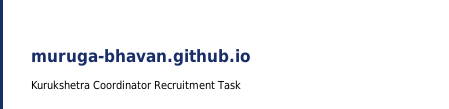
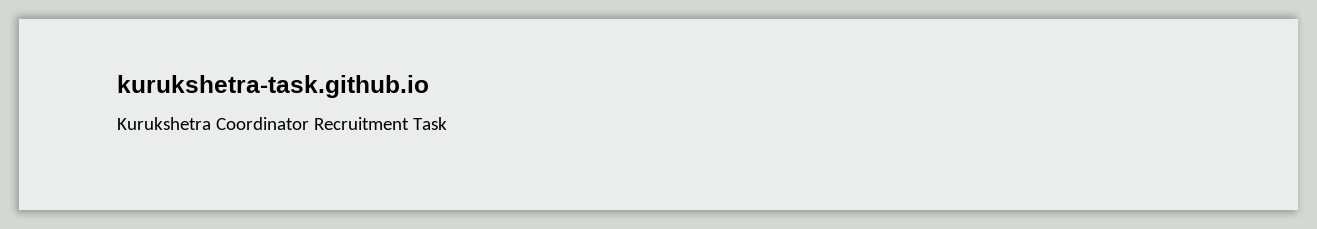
[31,49,251,66] muruga-bhavan.github.io -> [117,75,429,98] kurukshetra-task.github.io

